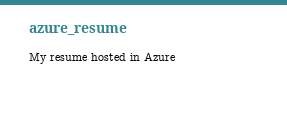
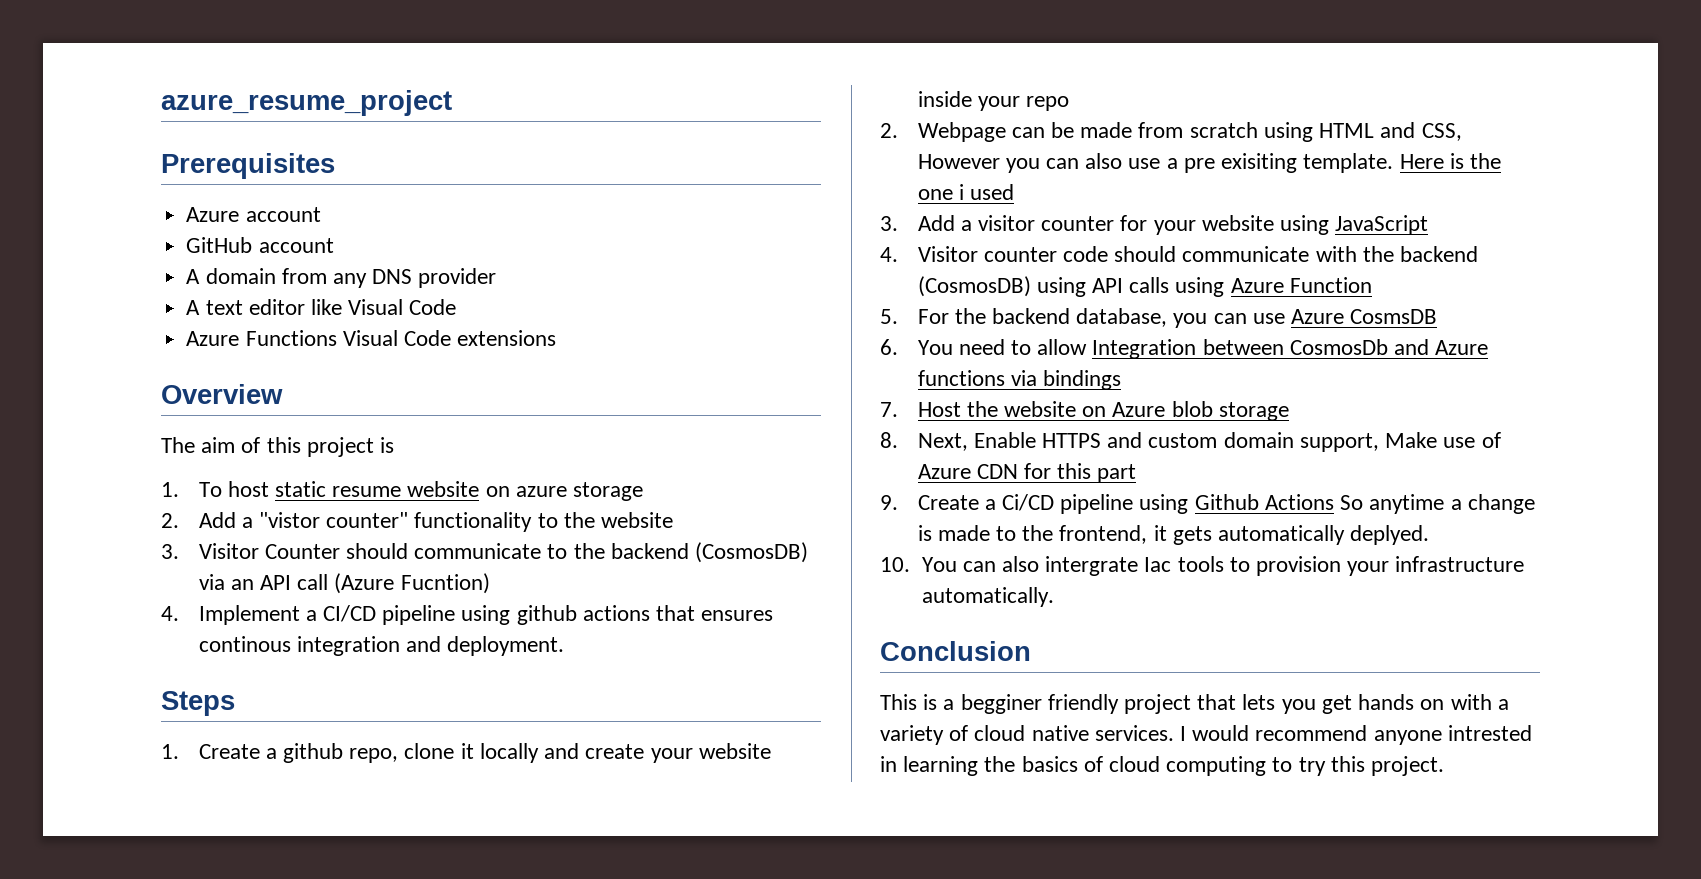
[29,25,127,35] [29,52,175,64] azure_resume // My resume hosted in Azure -> [161,90,452,116] [161,153,335,179] [186,207,321,222] [186,237,334,253] [186,268,497,288] [186,299,457,315] [186,330,557,346] [161,384,283,404] [161,437,395,457] [161,481,644,501] [161,512,674,532] [161,542,809,563] [198,573,490,594] [161,605,774,625] [198,636,565,656] [161,691,235,716] [161,743,771,763] [917,91,1070,111] [880,122,1462,142] [917,153,1501,173] [917,184,1015,200] [880,215,1429,235] [880,246,1479,262] [917,276,1372,297] [880,308,1438,328] [880,339,1489,359] [917,370,1122,390] [880,401,1289,421] [880,432,1501,452] [917,463,1137,483] [880,494,1535,514] [917,525,1430,545] [880,556,1525,576] [921,587,1054,607] [880,641,1031,661] [880,694,1509,714] [880,725,1532,745] [880,756,1445,776] azure_resume_project // Prerequisites // Azure account // GitHub account // A domain from any DNS provider // A text editor like Visual Code // Azure Functions Visual Code extensions // Overview // The aim of this project is // 1. To host static resume website on azure storage // 2. Add a "vistor counter" functionality to the website // 3. Visitor Counter should communicate to the backend (CosmosDB) via an API call (Azure Fucntion) // 4. Implement a CI/CD pipeline using github actions that ensures continous integration and deployment. // Steps // 1. Create a github repo, clone it locally and create your website inside your repo // 2. Webpage can be made from scratch using HTML and CSS, However you can also use a pre exisiting template. Here is the one i used // 3. Add a visitor counter for your website using JavaScript // 4. Visitor counter code should communicate with the backend (CosmosDB) using API calls using Azure Function // 5. For the backend database, you can use Azure CosmsDB // 6. You need to allow Integration between CosmosDb and Azure functions via bindings // 7. Host the website on Azure blob storage // 8. Next, Enable HTTPS and custom domain support, Make use of Azure CDN for this part // 9. Create a Ci/CD pipeline using Github Actions So anytime a change is made to the frontend, it gets automatically deplyed. // 10. You can also intergrate Iac tools to provision your infrastructure automatically. // Conclusion // This is a begginer friendly project that lets you get hands on with a variety of cloud native services. I would recommend anyone intrested in learning the basics of cloud computing to try this project.

